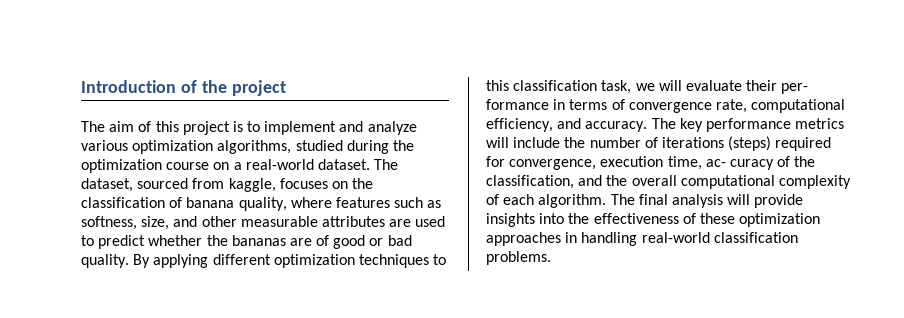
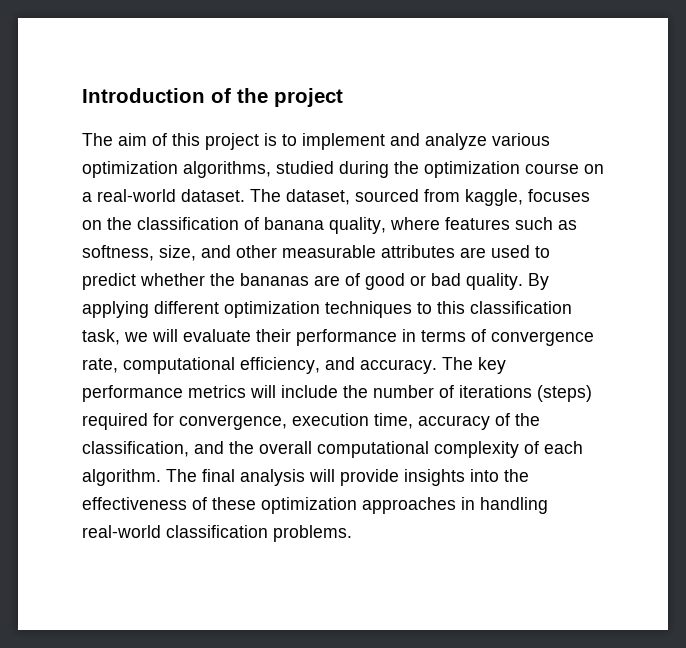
[781,83,809,94] [486,99,549,110] per- formance -> [296,329,397,346] performance
[705,159,774,170] ac- curacy -> [418,415,490,430] accuracy

